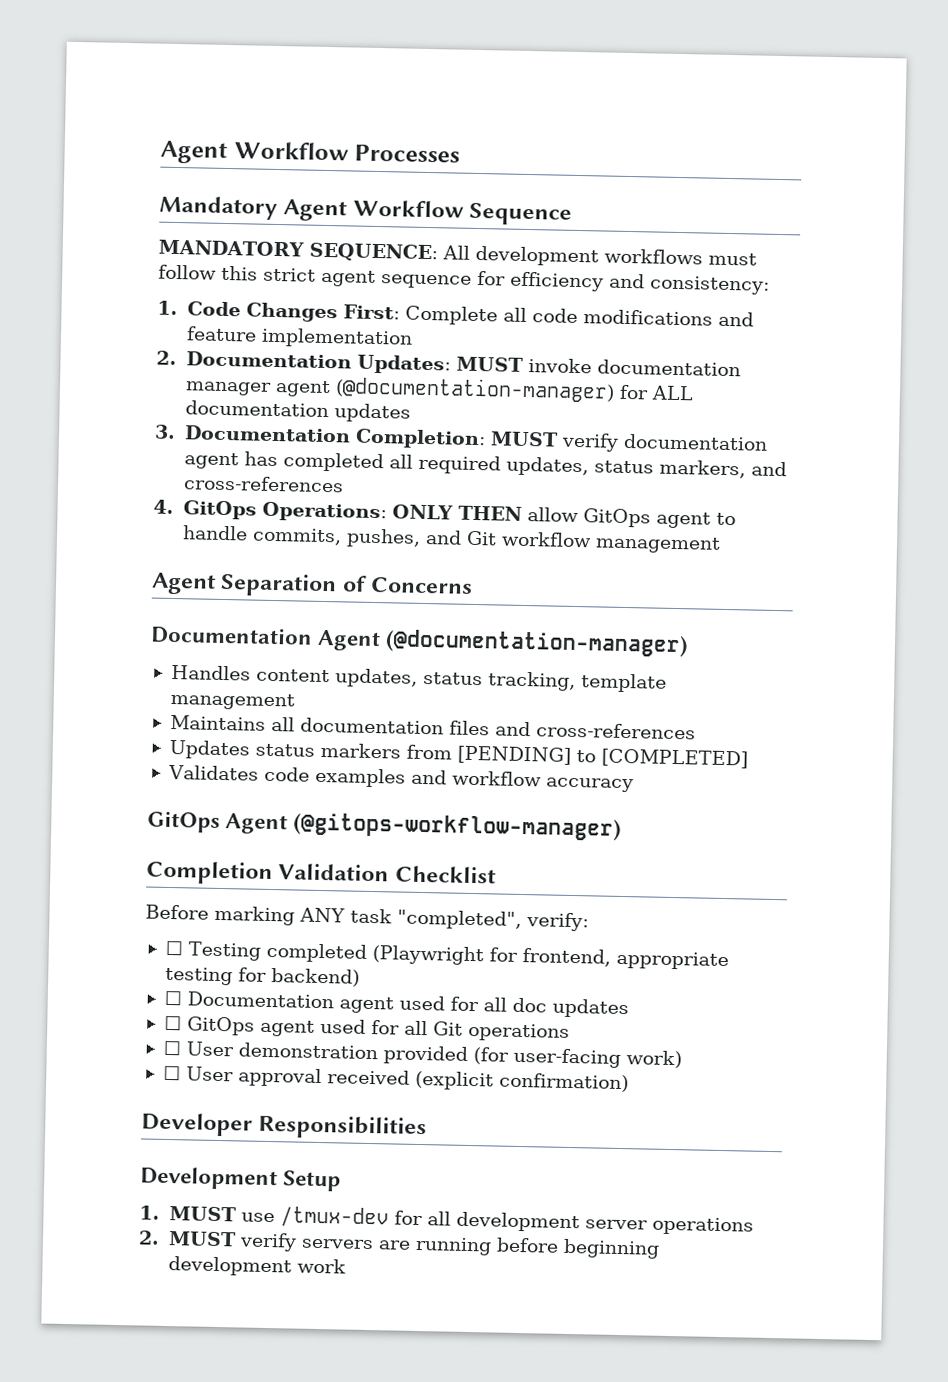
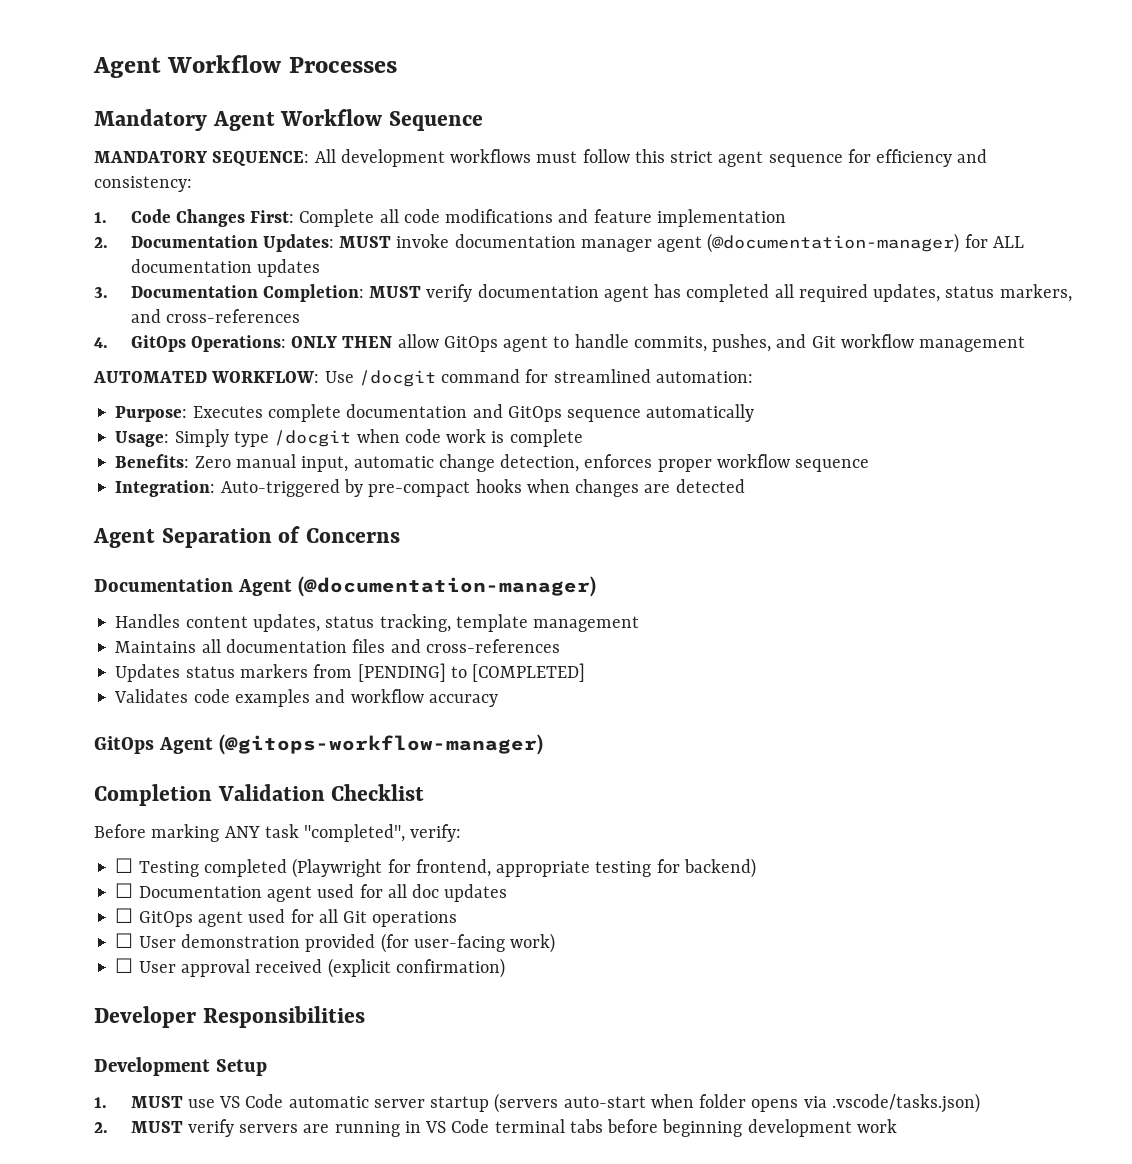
(721, 544) none -> [93,369,753,387] [115,404,755,422] [115,429,583,447] [115,454,870,472] [115,479,745,497] // AUTOMATED WORKFLOW: Use /docgit command for streamlined automation: // Purpose: Executes complete documentation and GitOps sequence automatically // Usage: Simply type /docgit when code work is complete // Benefits: Zero manual input, automatic change detection, enforces proper workflow sequence // Integration: Auto-triggered by pre-compact hooks when changes are detected
[279,1206,754,1236] /tmux-dev for all development server operations -> [219,1093,980,1113] VS Code automatic server startup (servers auto-start when folder opens via .vscode/tasks.json)
(492, 1246) none -> [404,1119,603,1133] in VS Code terminal tabs

